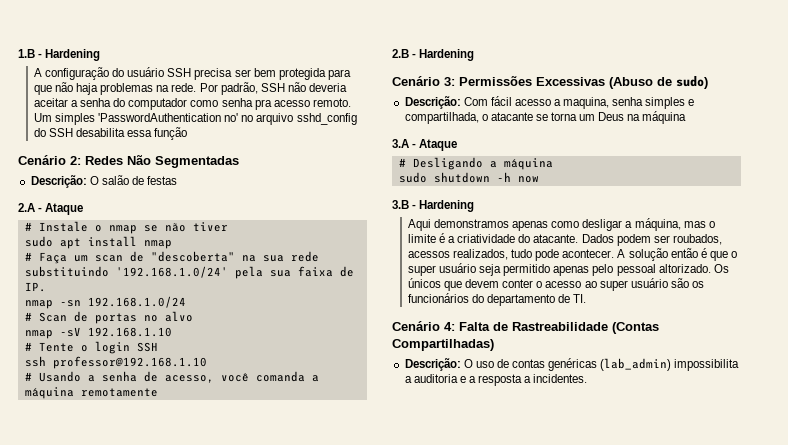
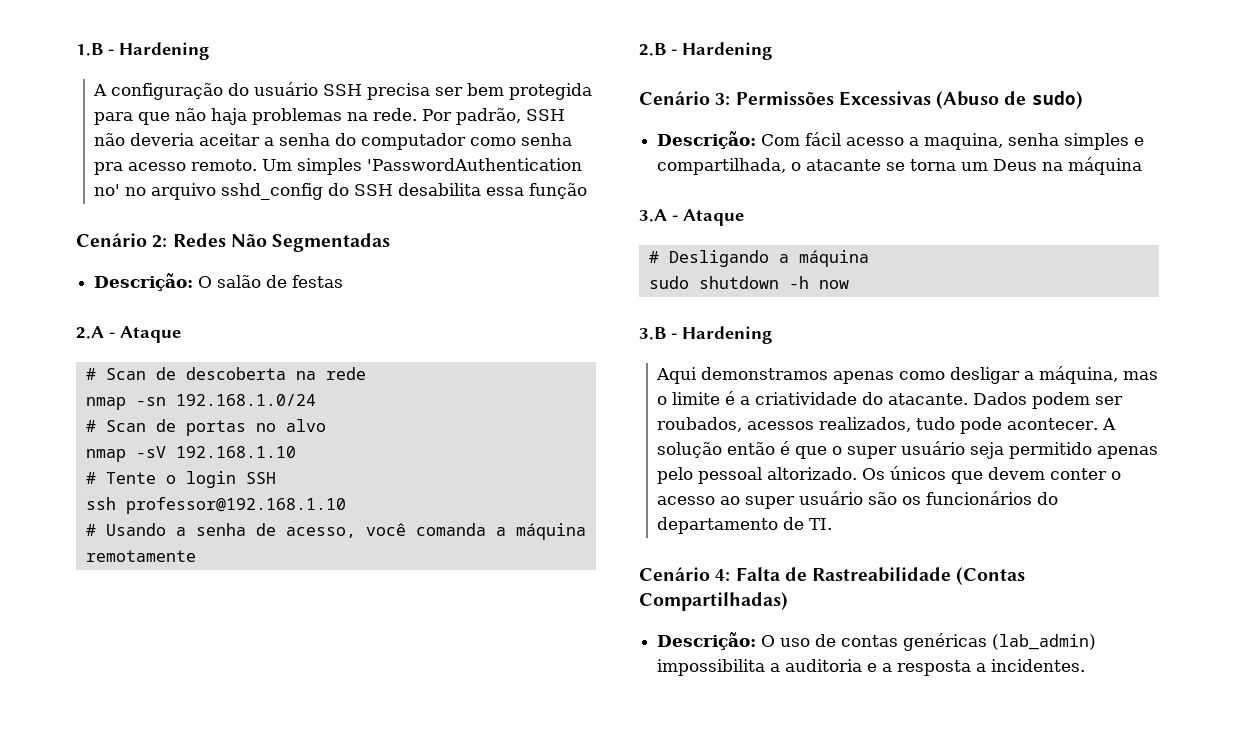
[38,221,228,234] [24,236,172,249] [24,251,319,264] [24,266,354,279] [24,282,46,292] Instale o nmap se não tiver // sudo apt install nmap // # Faça um scan de "descoberta" na sua rede substituindo '192.168.1.0/24' pela sua faixa de IP. -> [105,367,366,380] Scan de descoberta na rede

